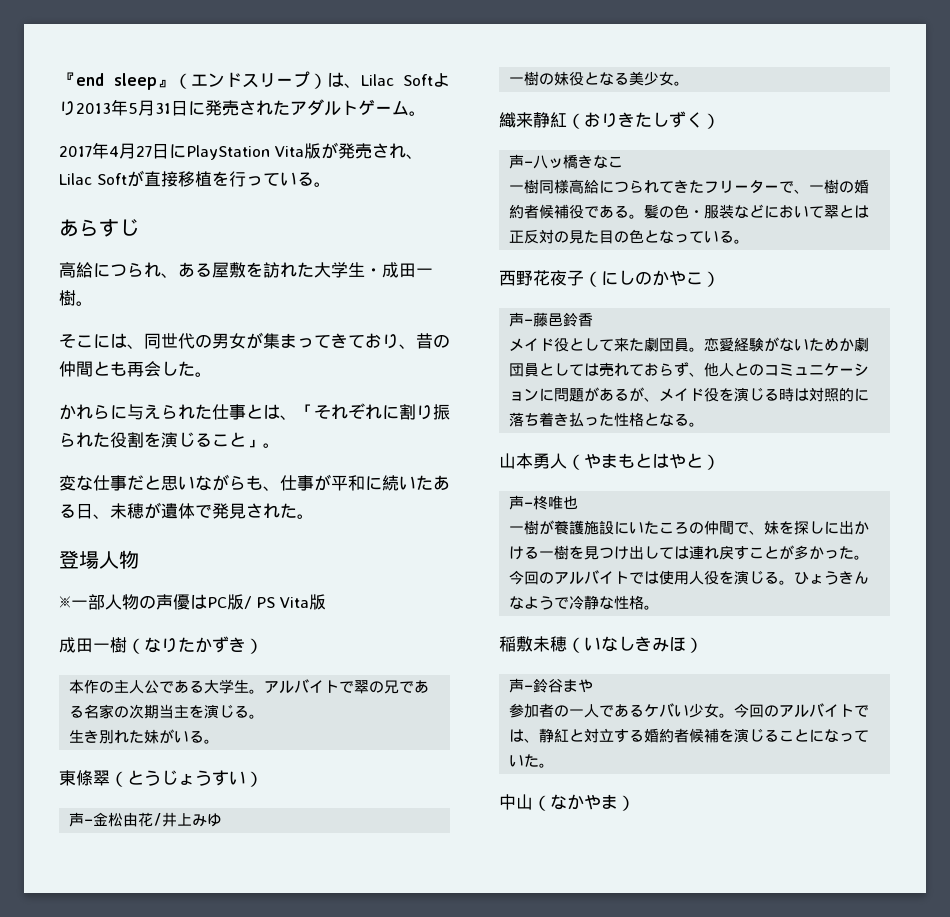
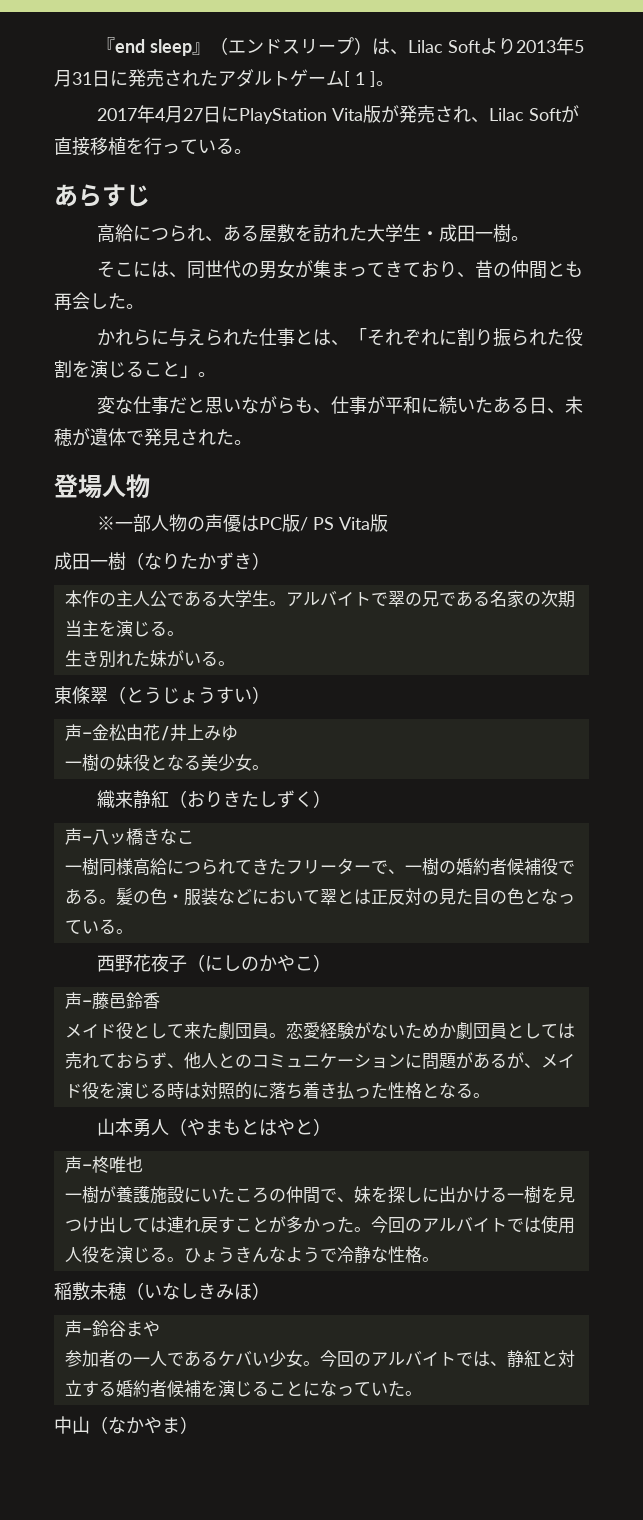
(409, 108) none -> [344,71,376,87] [ 1 ]

